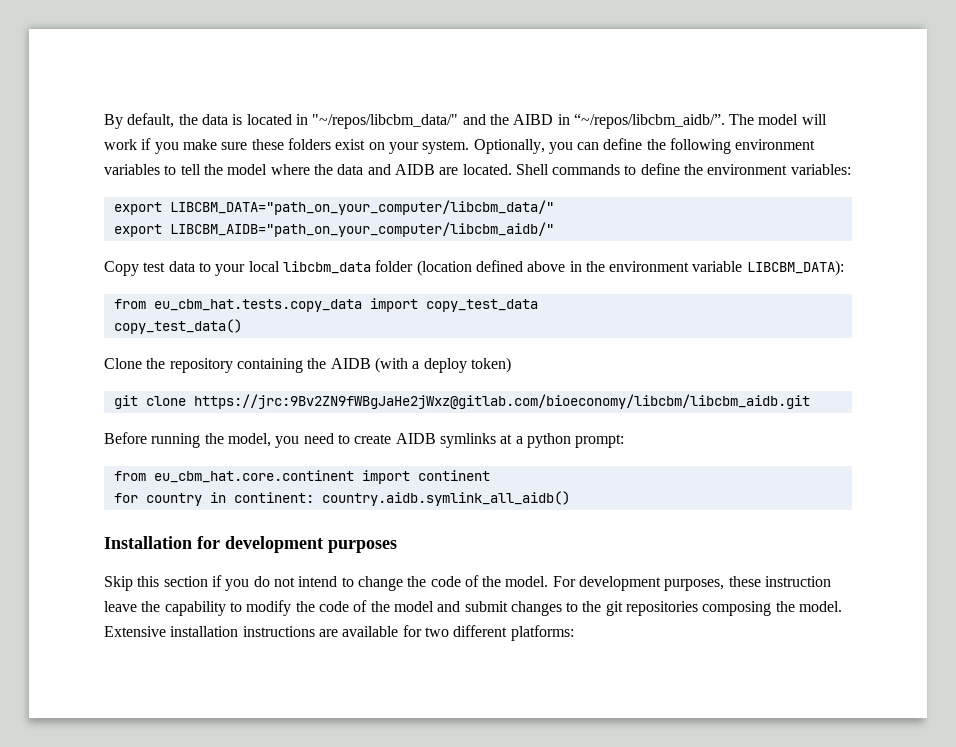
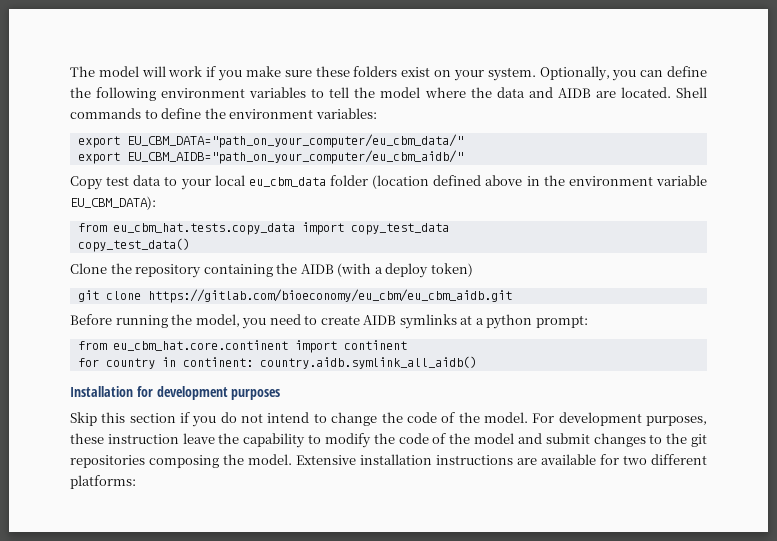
[104,113,725,129] By default, the data is located in "~/repos/libcbm_data/" and the AIBD in “~/repos/libcbm_aidb/”. -> (70, 71) none
[169,200,554,215] [113,222,554,237] LIBCBM_DATA="path_on_your_computer/libcbm_data/" // export LIBCBM_AIDB="path_on_your_computer/libcbm_aidb/" -> [126,134,463,148] [77,150,463,164] EU_CBM_DATA="path_on_your_computer/eu_cbm_data/" // export EU_CBM_AIDB="path_on_your_computer/eu_cbm_aidb/"
[282,261,371,274] libcbm_data -> [248,177,326,187] eu_cbm_data
[746,260,844,276] LIBCBM_DATA): -> [70,196,156,210] EU_CBM_DATA):
[193,394,810,409] https://jrc:9Bv2ZN9fWBgJaHe2jWxz@gitlab.com/bioeconomy/libcbm/libcbm_aidb.git -> [147,289,512,303] https://gitlab.com/bioeconomy/eu_cbm/eu_cbm_aidb.git

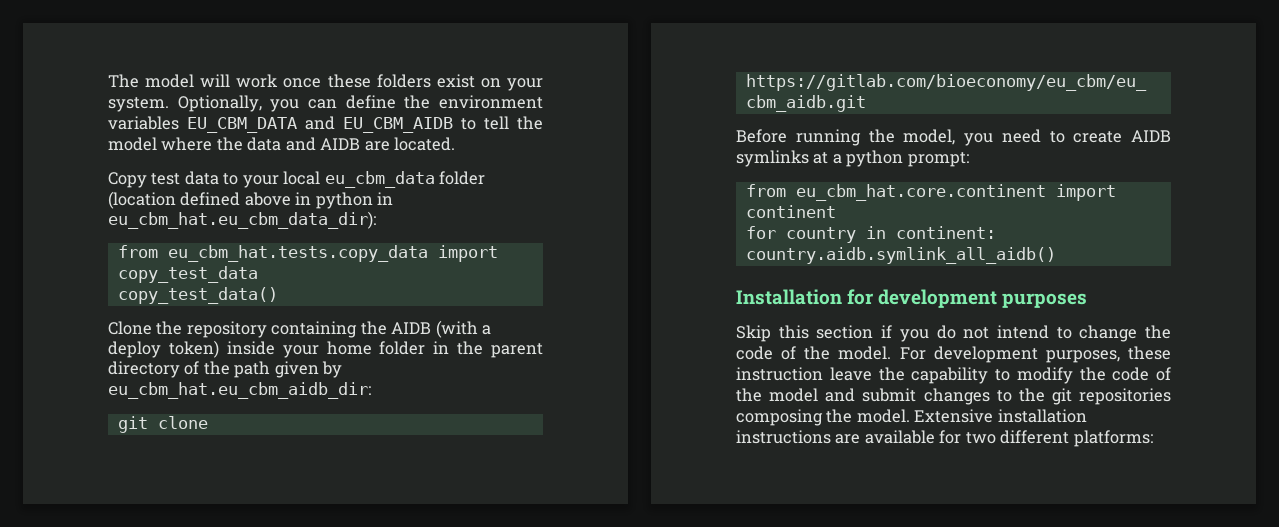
[206,66,312,81] if you make sure -> [283,78,322,88] once
[96,87,157,101] following -> (431, 102) none
(307, 92) none -> [187,116,453,133] EU_CBM_DATA and EU_CBM_AIDB
[676,87,708,98] [70,108,377,119] [77,134,463,148] [77,150,463,164] Shell commands to define the environment variables: // export EU_CBM_DATA="path_on_your_computer/eu_cbm_data/" // export EU_CBM_AIDB="path_on_your_computer/eu_cbm_aidb/" -> (456, 144) none
[543,175,708,186] [70,196,156,210] the environment variable EU_CBM_DATA): -> [315,192,394,209] [108,211,376,229] python in eu_cbm_hat.eu_cbm_data_dir):
(473, 270) none -> [226,341,543,358] [108,361,343,378] [108,382,371,399] inside your home folder in the parent directory of the path given by eu_cbm_hat.eu_cbm_aidb_dir:

